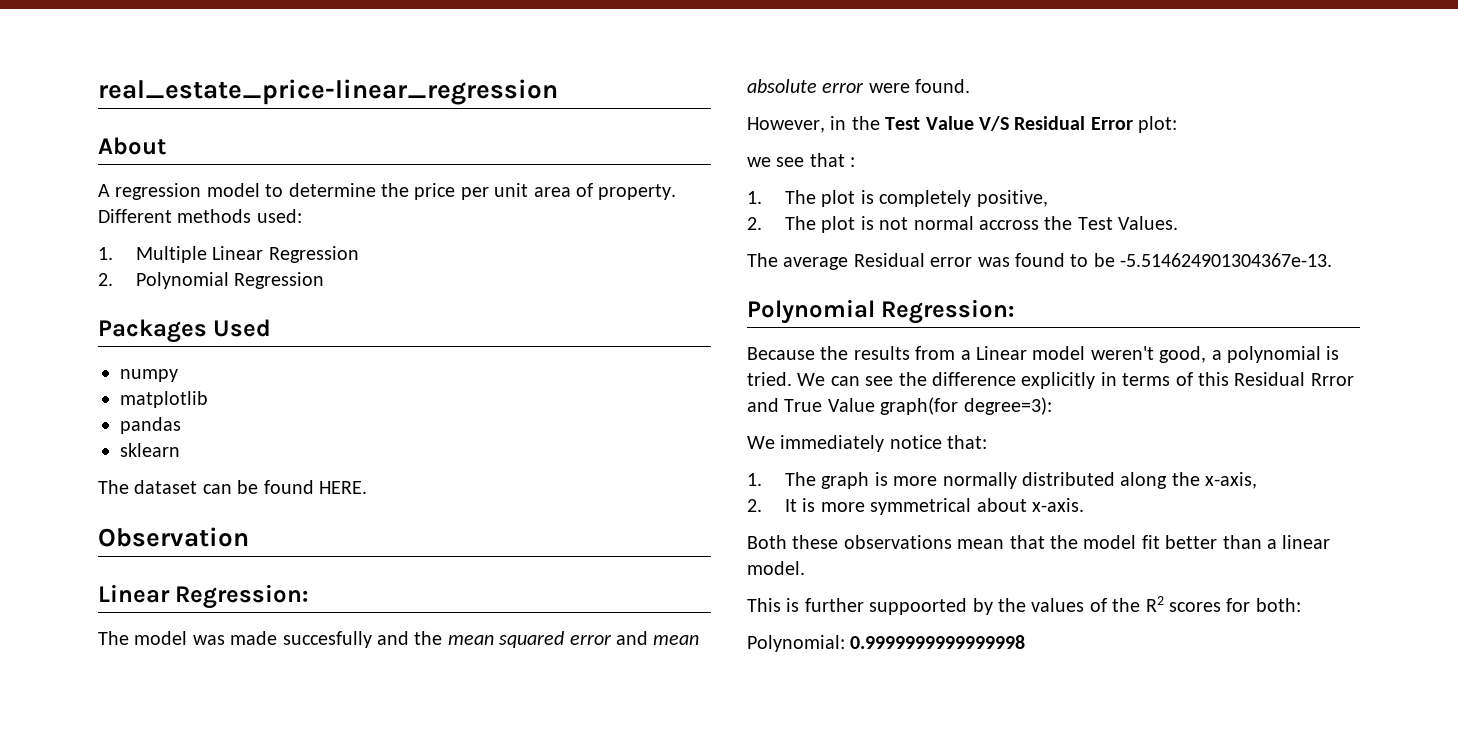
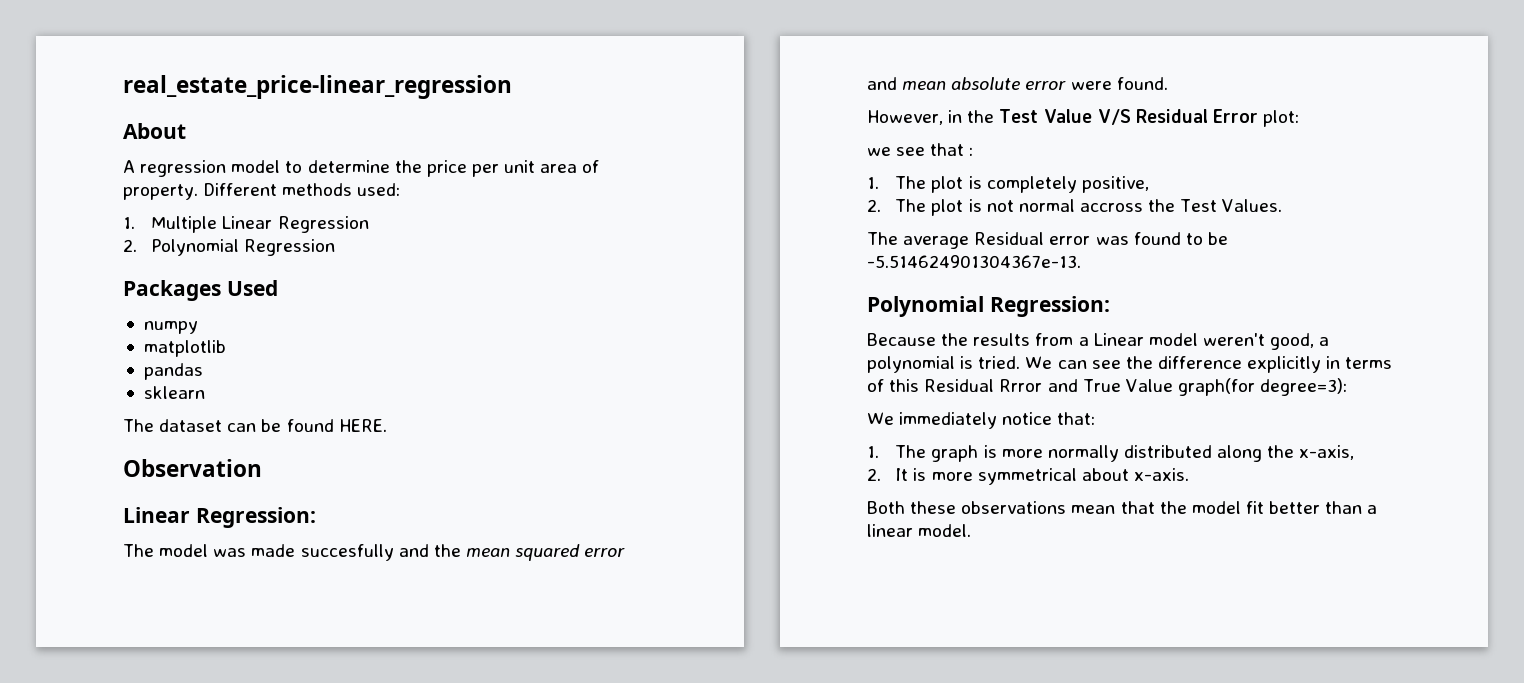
[747,596,1301,615] [747,635,1026,652] // This is further suppoorted by the values of the R2 scores for both: // Polynomial: 0.9999999999999998 -> (972, 530) none

